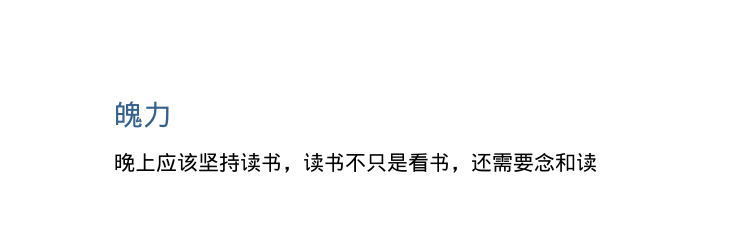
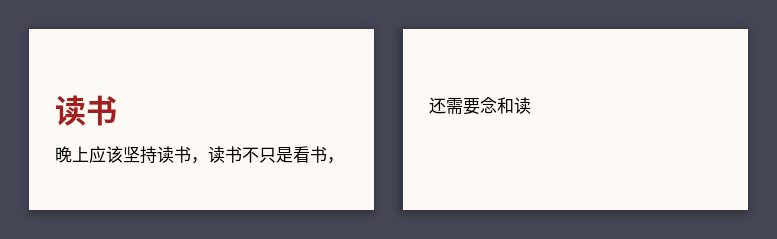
[114,101,172,128] 魄力 -> [55,95,117,126] 读书

